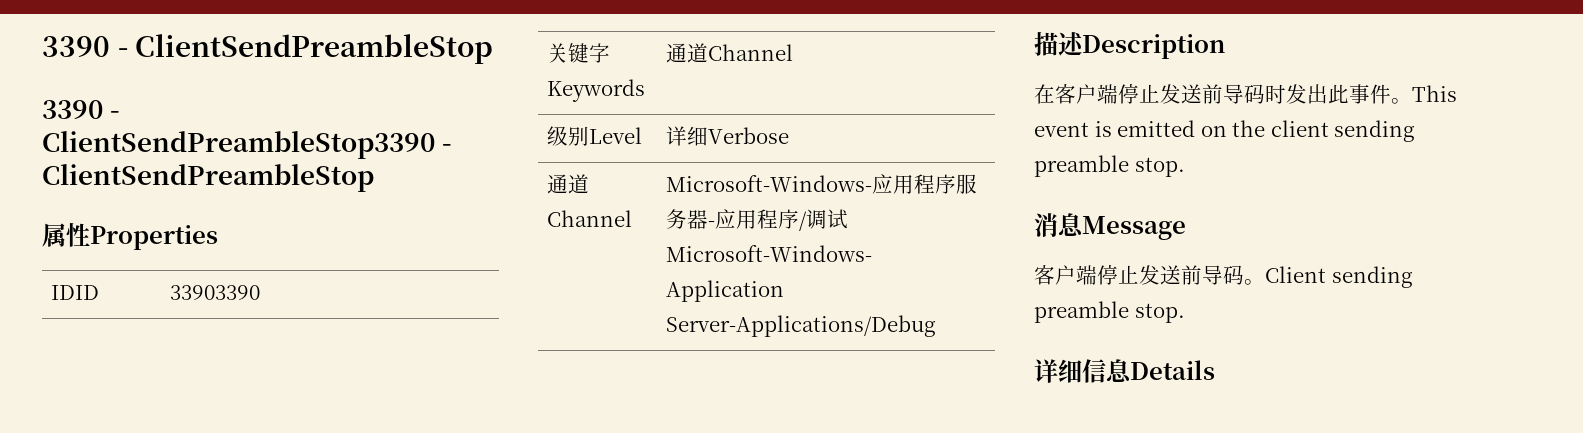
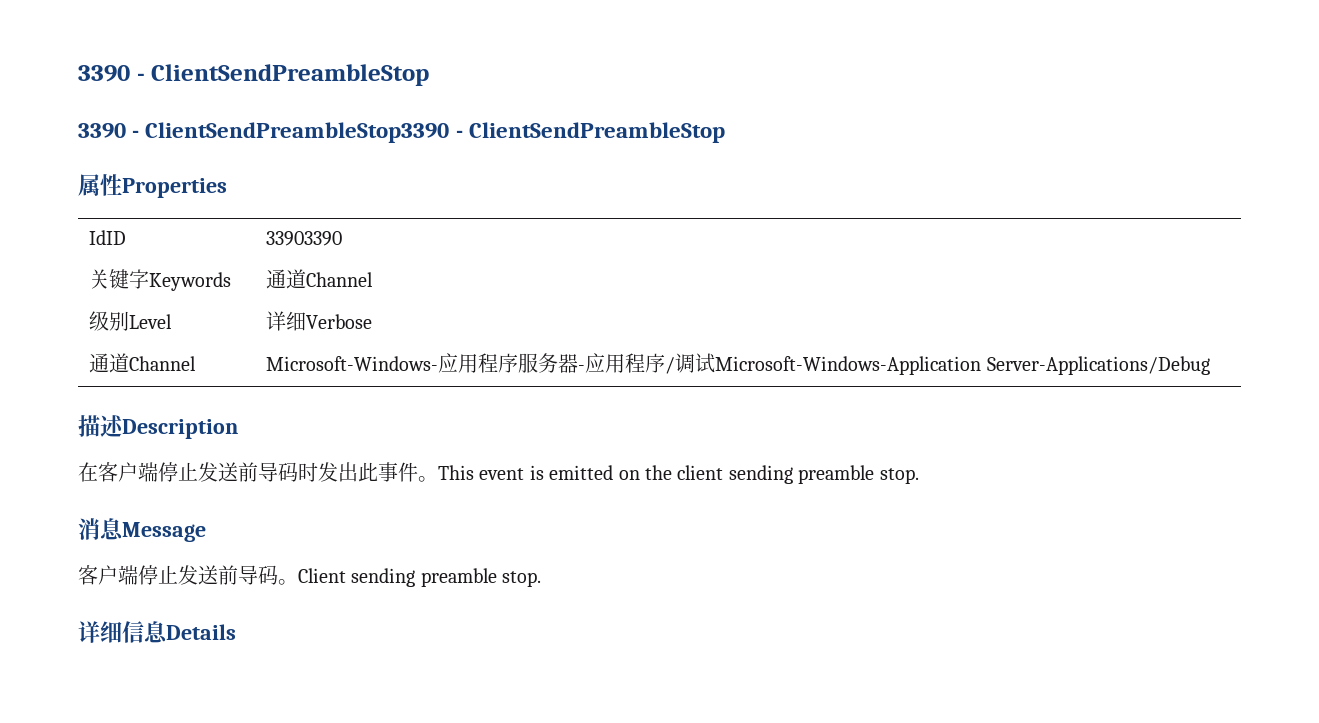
[50,285,99,300] IDID -> [89,230,127,245] IdID

